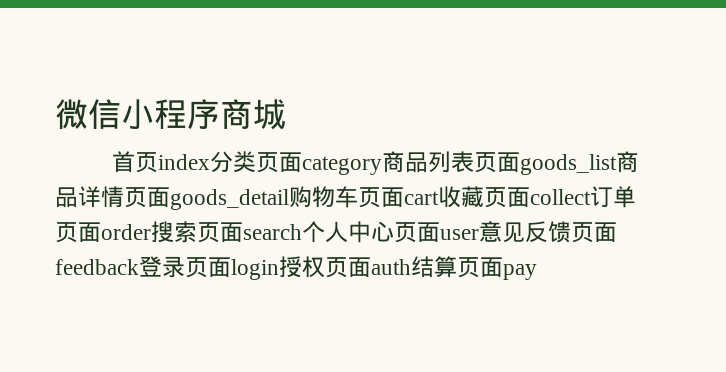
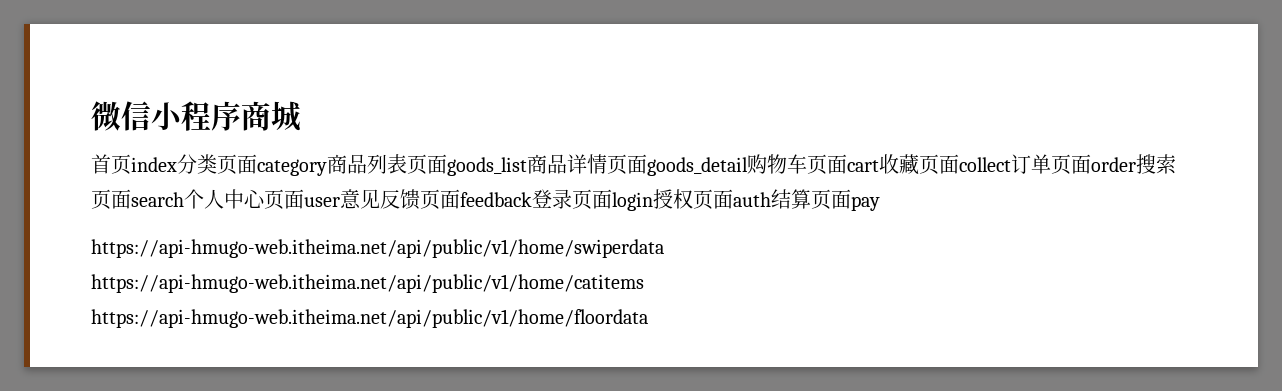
(537, 272) none -> [91,239,664,258] [91,274,644,293] [91,309,648,328] // https://api-hmugo-web.itheima.net/api/public/v1/home/swiperdata https://api-hmugo-web.itheima.net/api/public/v1/home/catitems https://api-hmugo-web.itheima.net/api/public/v1/home/floordata

